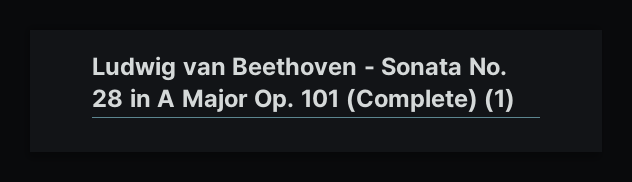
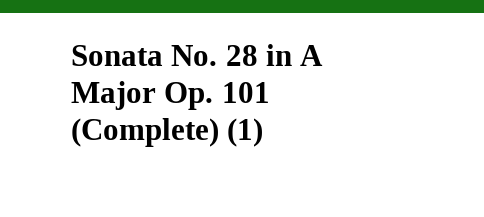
[92,56,375,81] Ludwig van Beethoven - -> (71, 55) none

